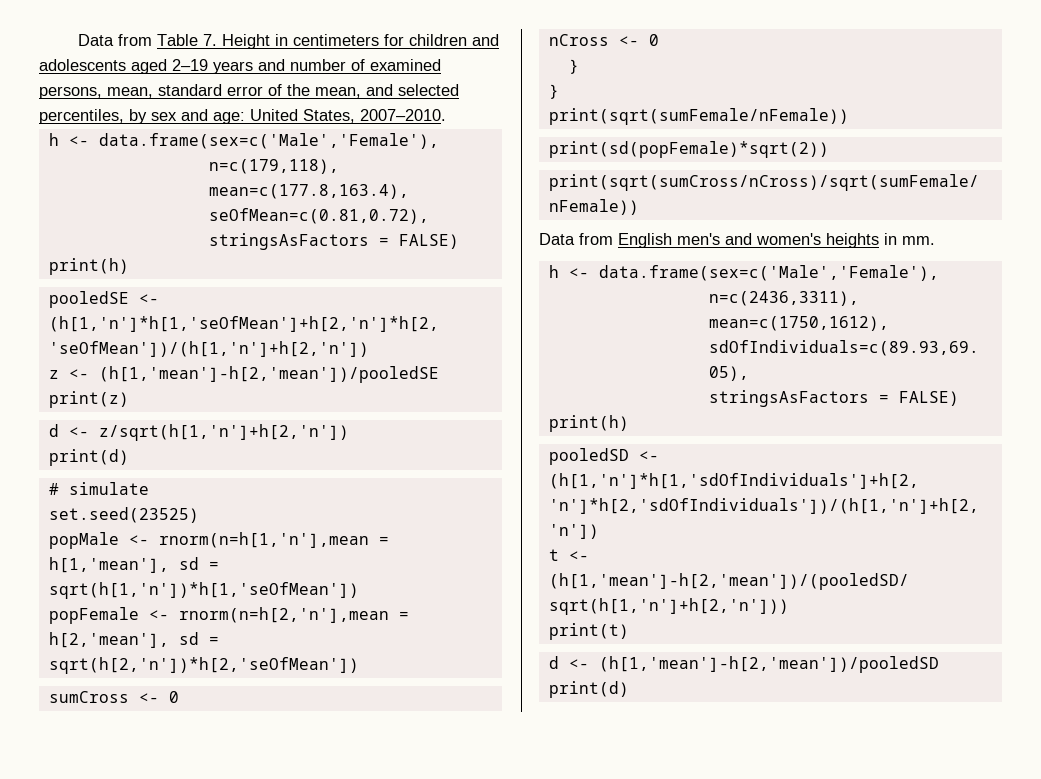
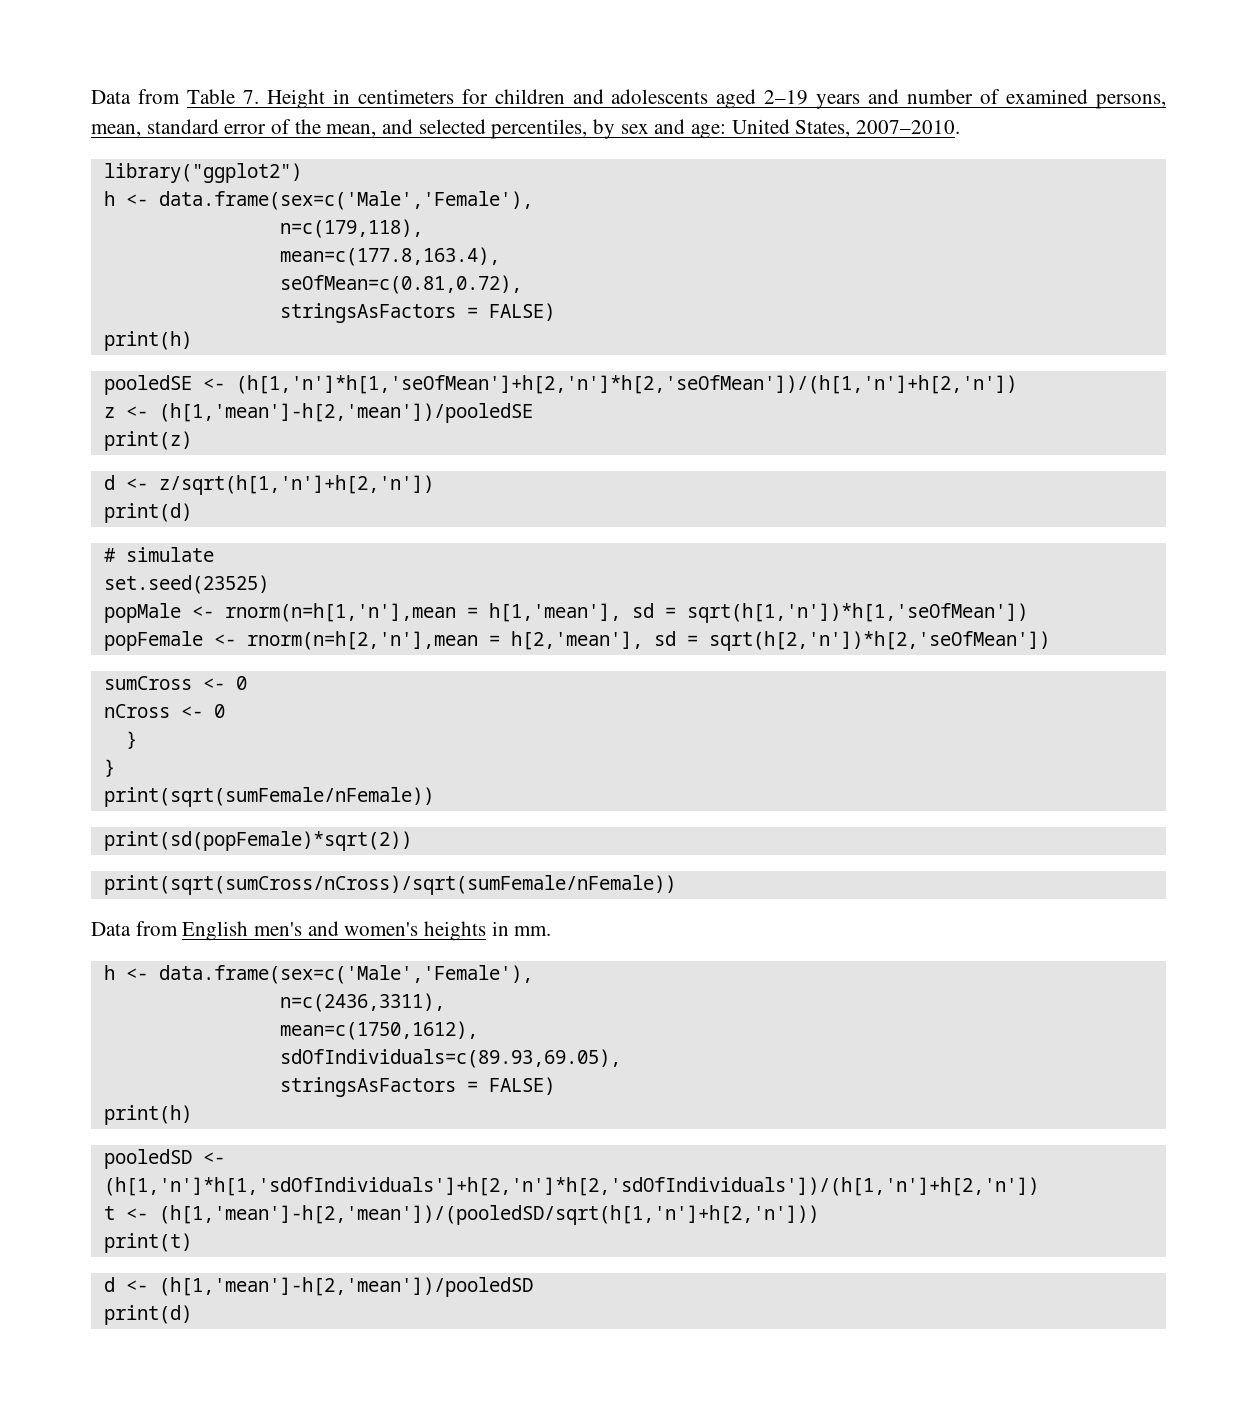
(446, 115) none -> [103,163,302,183] // library("ggplot2")

